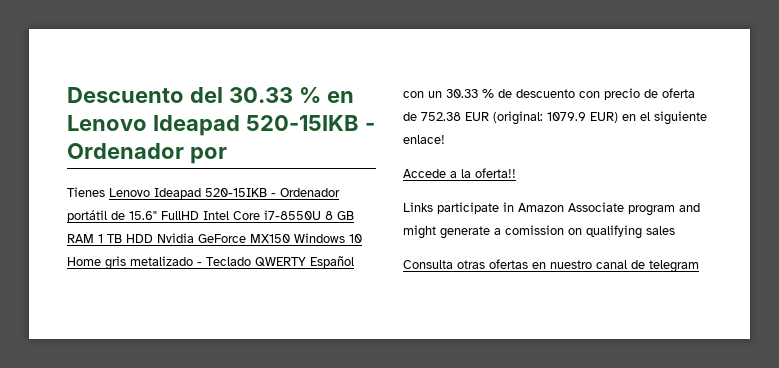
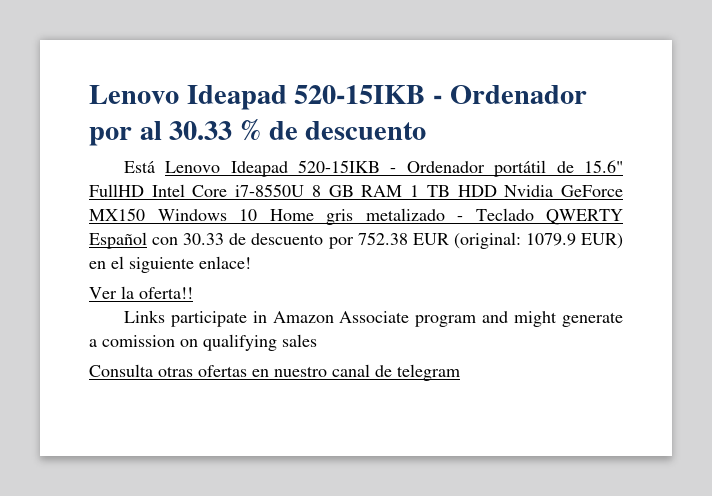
[67,87,354,103] Descuento del 30.33 % en -> (89, 94) none
[67,187,105,197] // Tienes -> [139,119,427,141] [123,161,155,173] al 30.33 % de descuento // Está
[428,88,695,100] [403,112,417,121] un 30.33 % de descuento con precio de oferta de -> [183,233,354,249] 30.33 de descuento por
[403,169,457,178] Accede a -> [89,287,117,299] Ver

